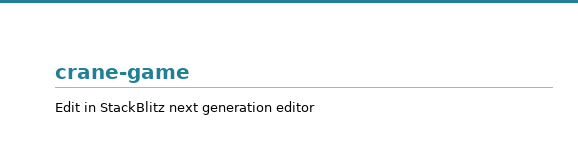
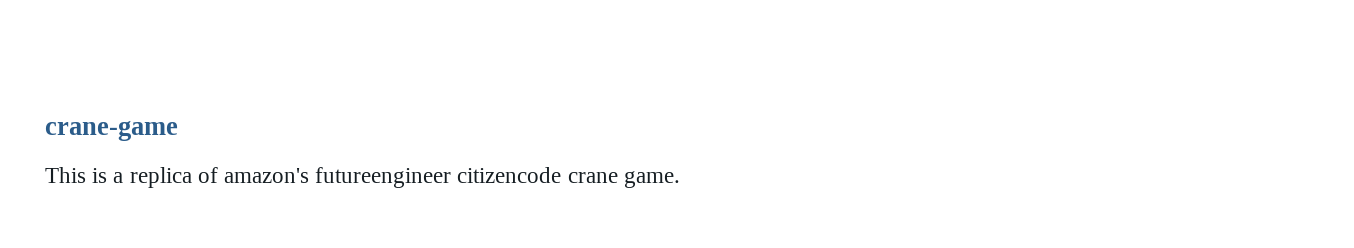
[55,101,315,115] Edit in StackBlitz next generation editor -> [45,167,680,188] This is a replica of amazon's futureengineer citizencode crane game.

